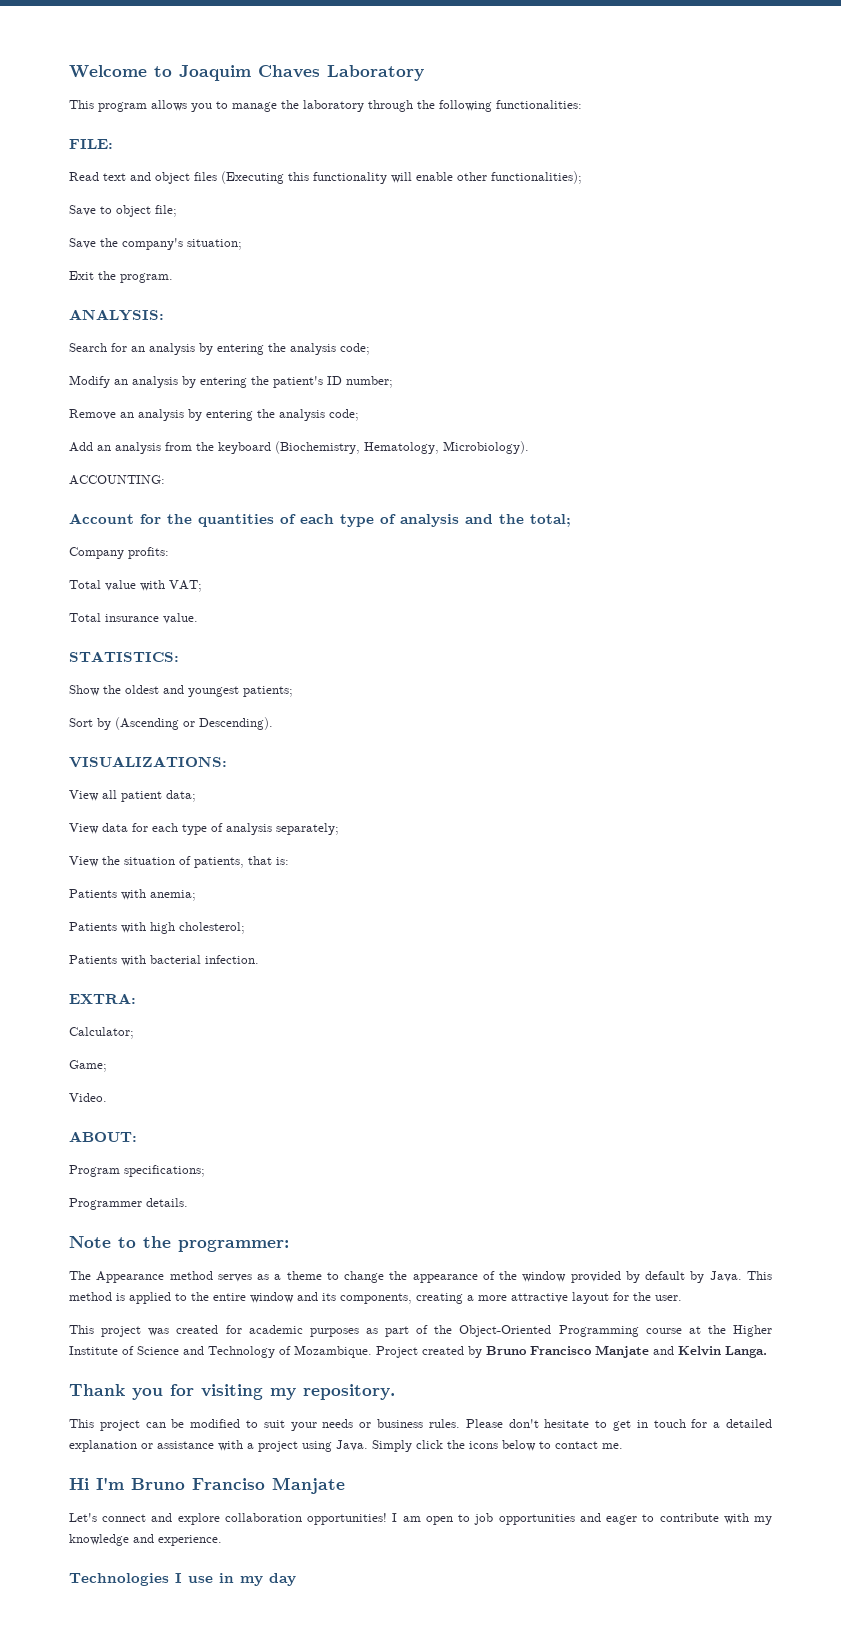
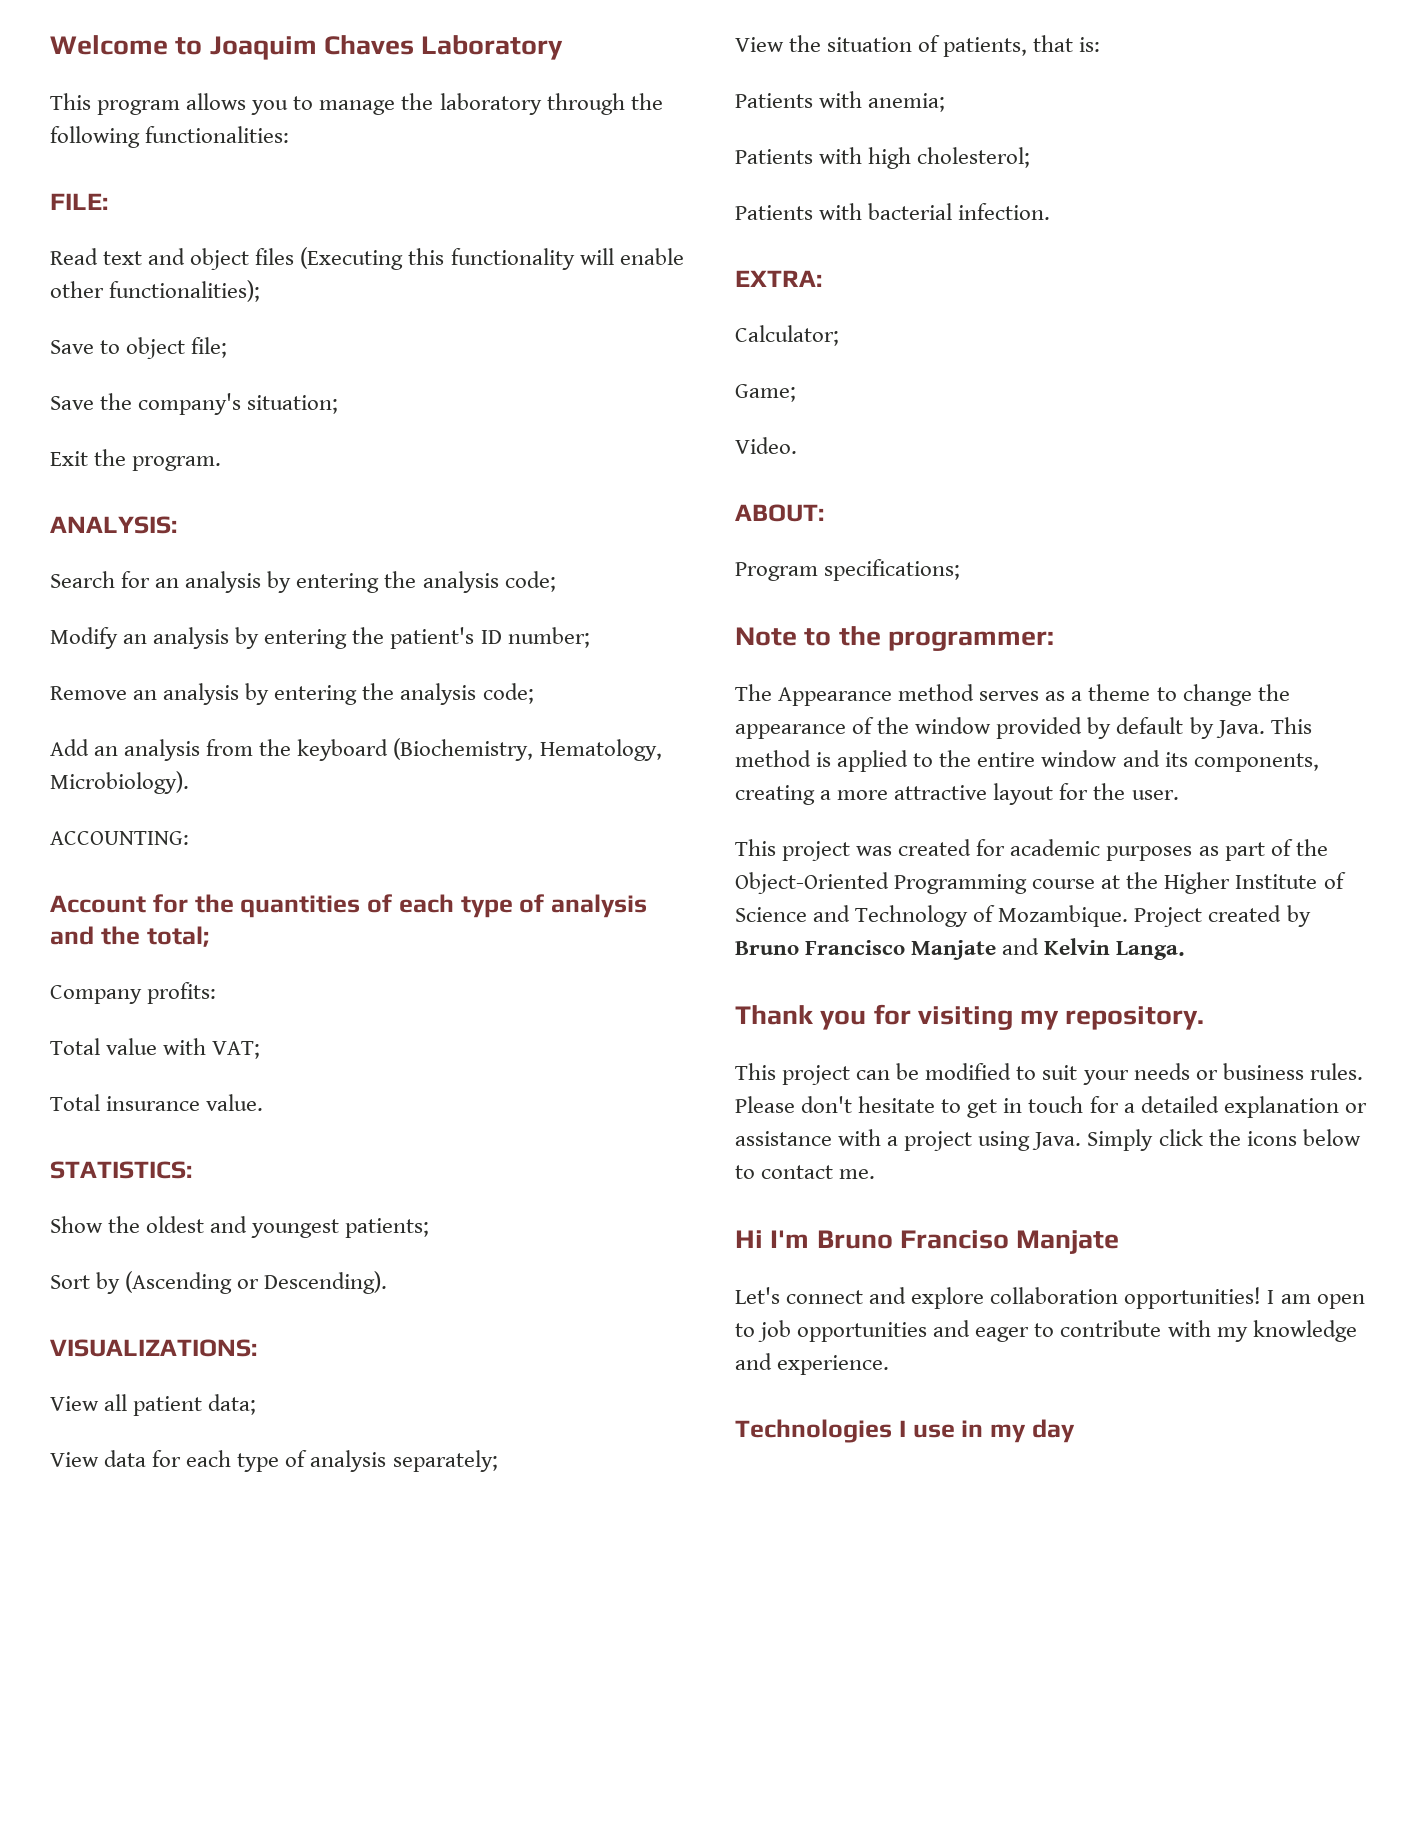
[69,1198,188,1210] // Programmer details. -> (961, 570) none

